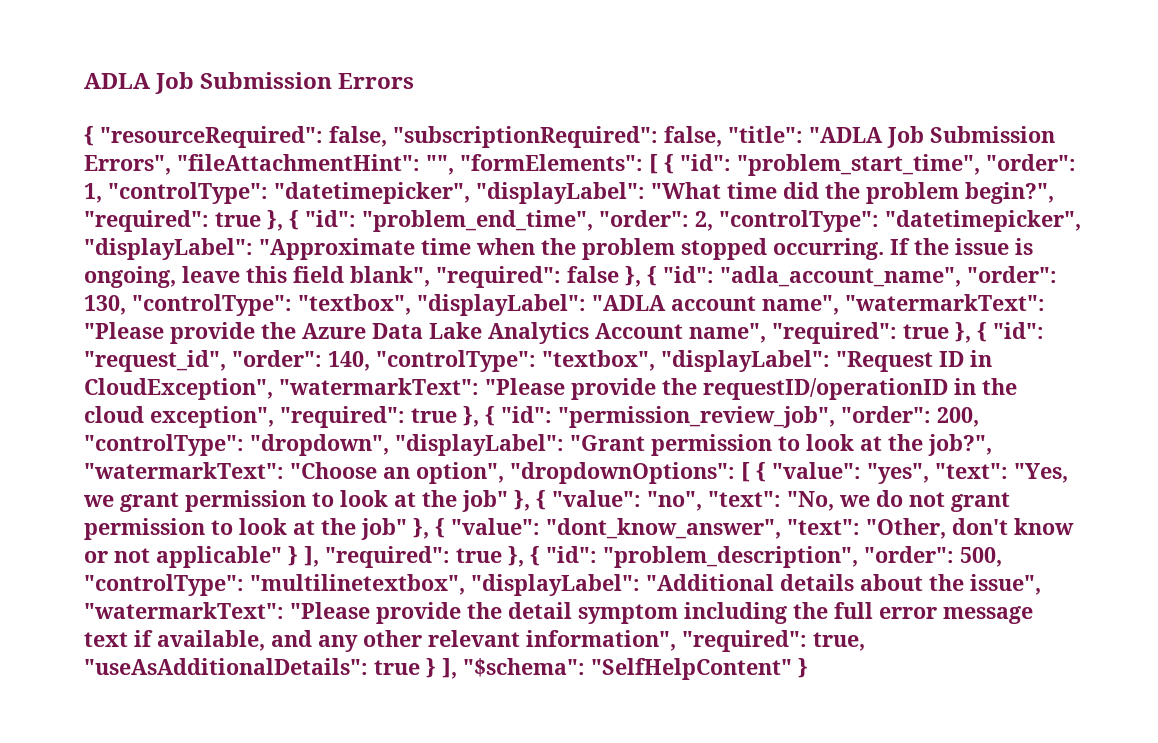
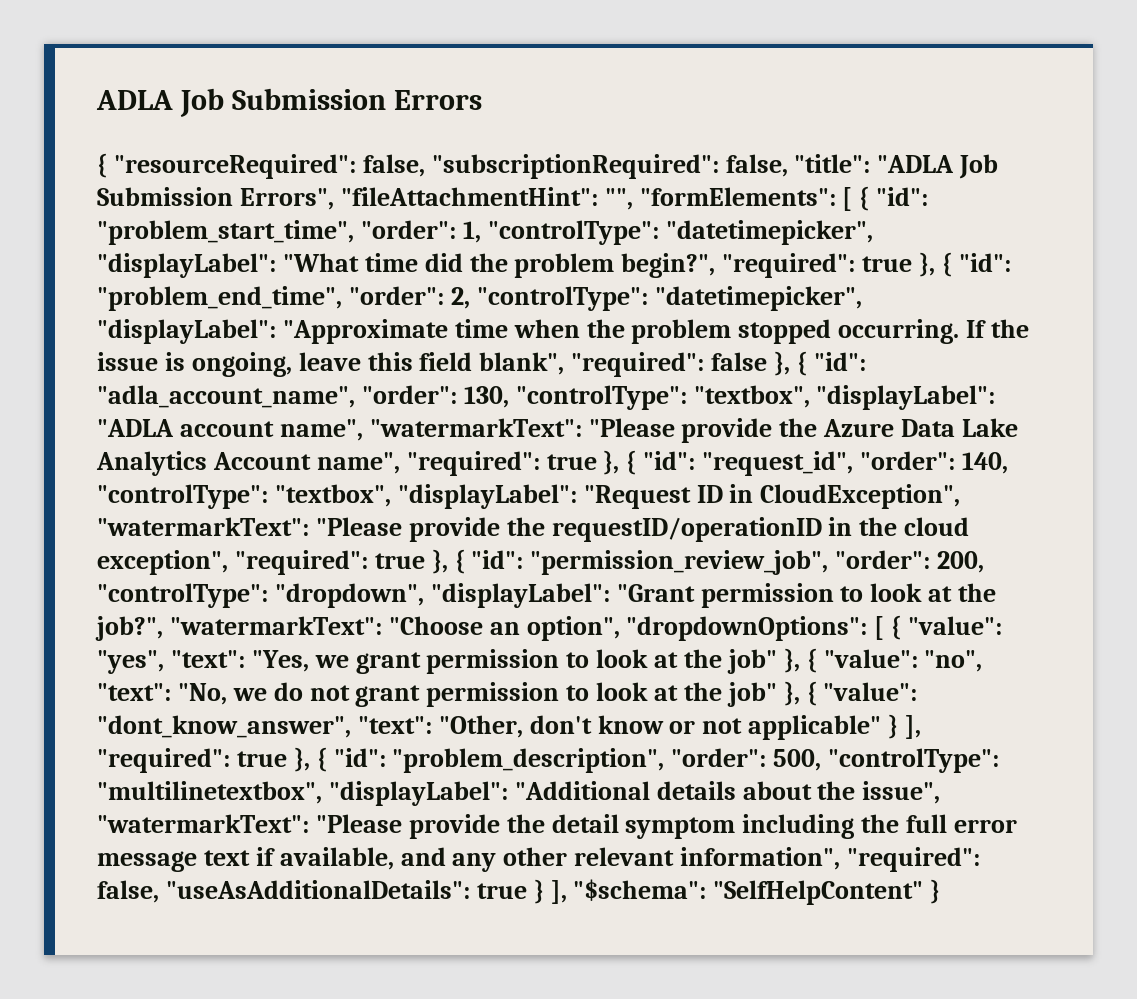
[813,632,865,651] true, -> [97,880,159,903] false,

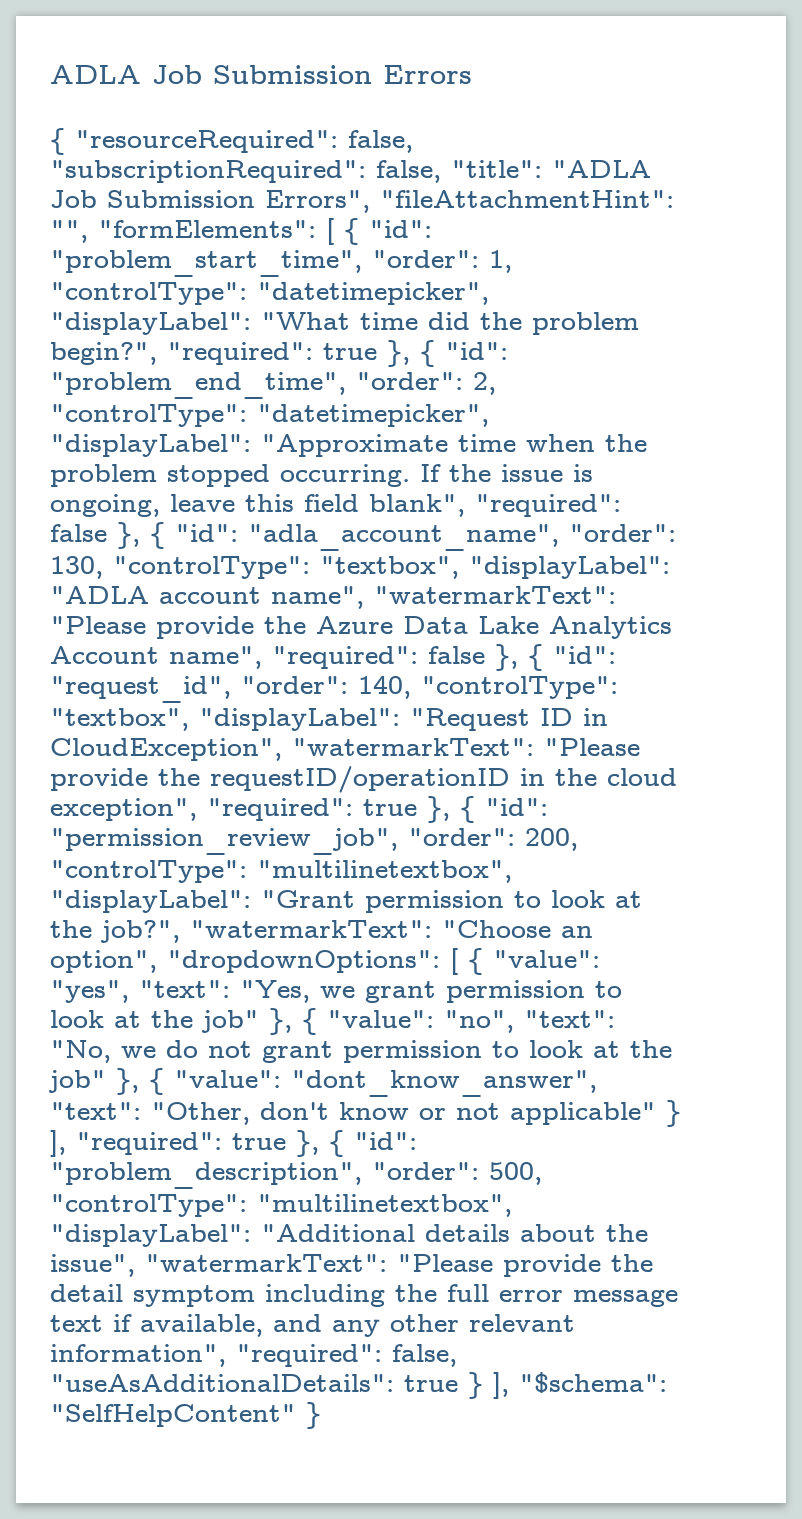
[546,454,597,470] true -> [428,646,485,664] false
[274,583,424,608] "dropdown", -> [257,860,512,883] "multilinetextbox",

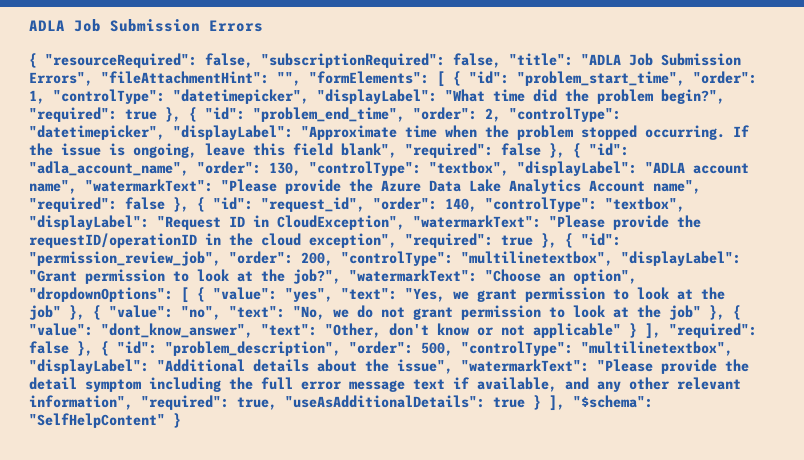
[232,1133,286,1150] true -> [29,341,69,354] false
[392,1344,457,1367] false, -> [237,397,277,410] true,

